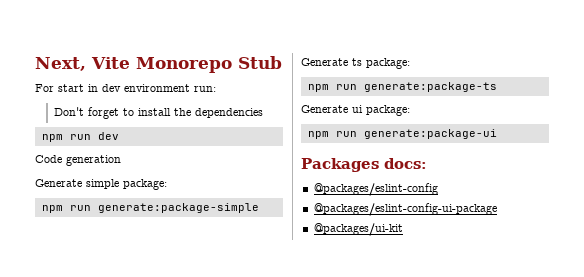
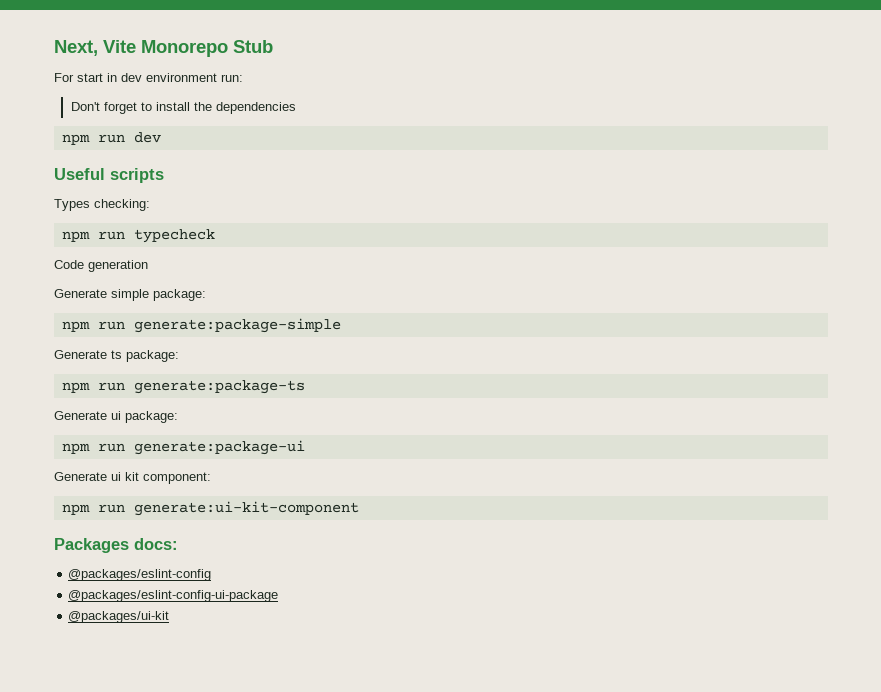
(119, 136) none -> [54,168,164,183] [54,199,150,211] [61,229,215,243] // Useful scripts // Types checking: // npm run typecheck
(497, 134) none -> [54,472,211,484] [61,501,359,516] // Generate ui kit component: // npm run generate:ui-kit-component

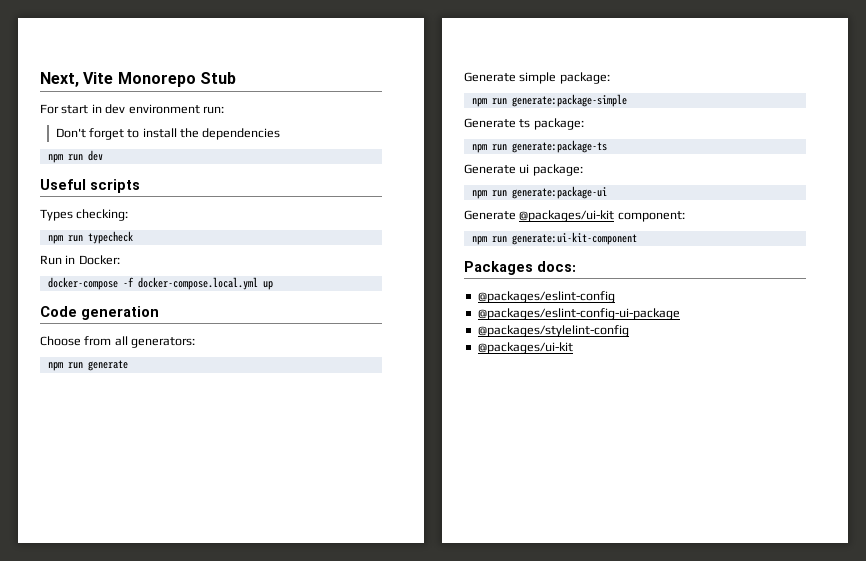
[54,260,148,272] Code generation -> [40,255,120,265] [47,277,273,290] [40,306,159,320] [40,336,196,348] [47,360,128,371] Run in Docker: // docker-compose -f docker-compose.local.yml up // Code generation // Choose from all generators: // npm run generate
[111,472,139,481] ui kit -> [519,210,615,222] @packages/ui-kit
(279, 596) none -> [477,325,629,337] // @packages/stylelint-config

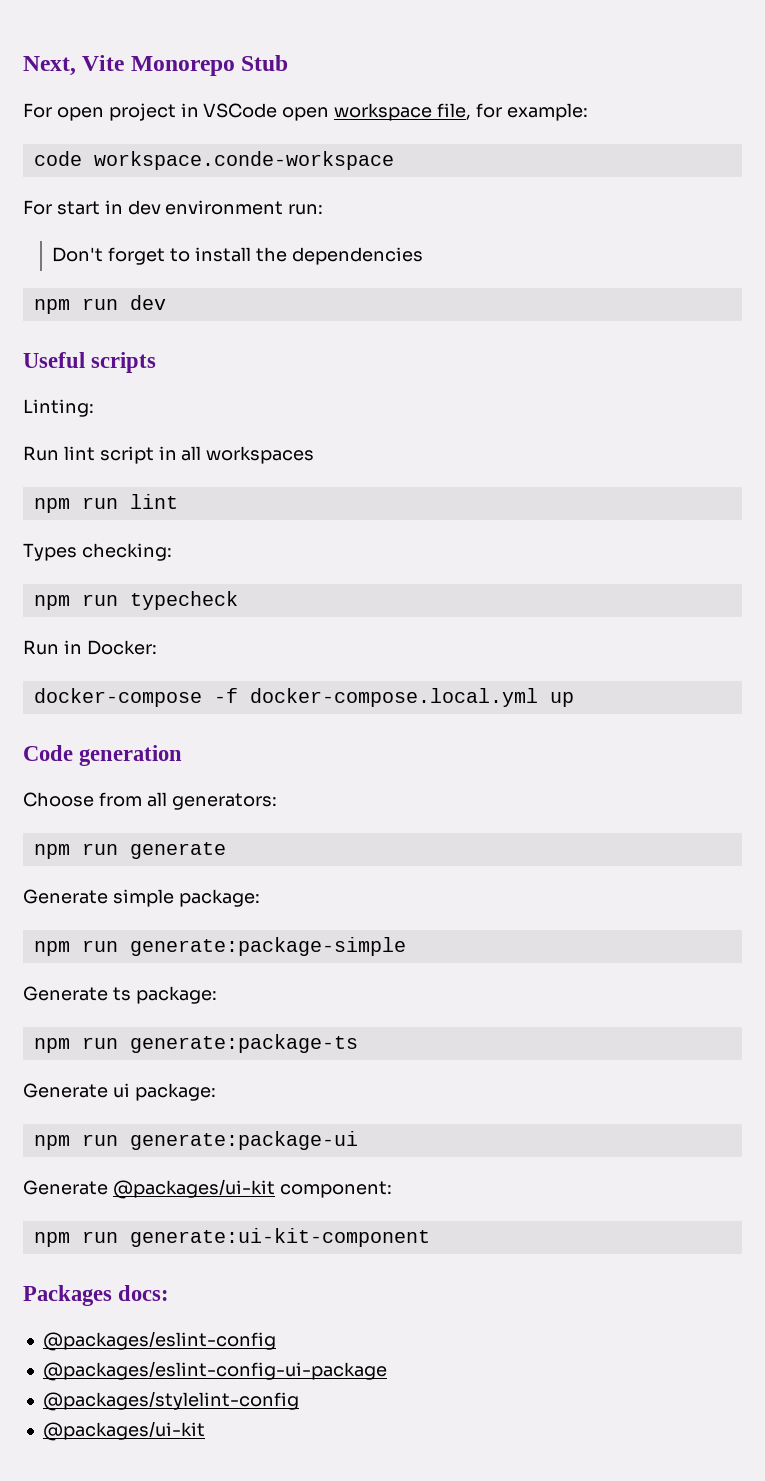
(236, 78) none -> [23,103,588,121] [33,151,394,170] // For open project in VSCode open workspace file, for example: // code workspace.conde-workspace
(140, 186) none -> [23,399,94,417] [23,446,315,464] [33,494,178,513] // Linting: // Run lint script in all workspaces // npm run lint

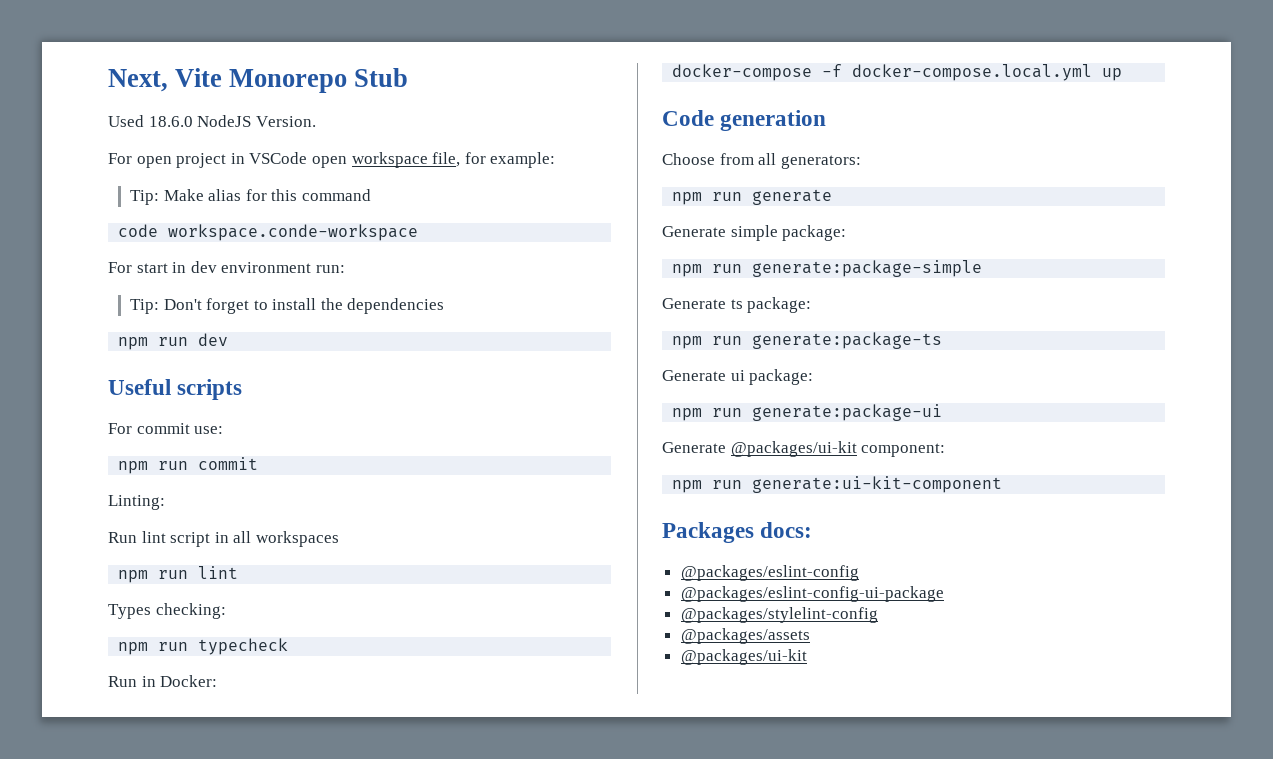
(289, 63) none -> [108,115,316,127] // Used 18.6.0 NodeJS Version.
(588, 112) none -> [129,189,371,205] // Tip: Make alias for this command
(324, 209) none -> [129,299,159,314] Tip:
(157, 362) none -> [108,423,224,434] [118,457,259,474] // For commit use: // npm run commit
(299, 1401) none -> [680,628,810,644] // @packages/assets

